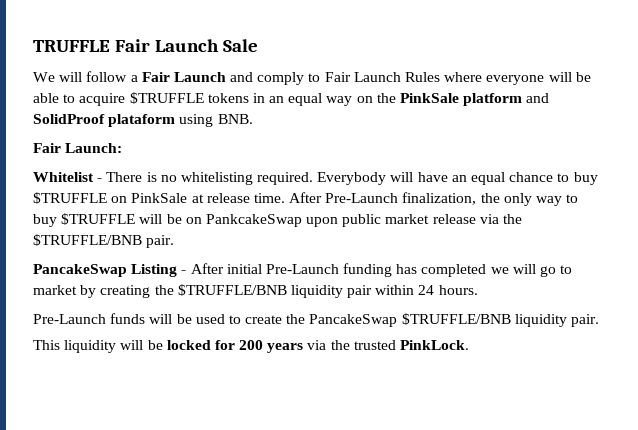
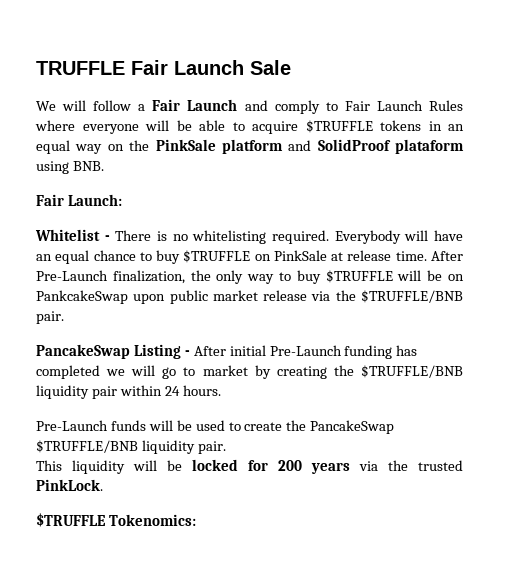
(470, 345) none -> [36,513,196,527] // $TRUFFLE Tokenomics:

